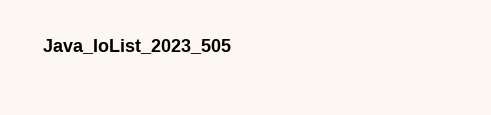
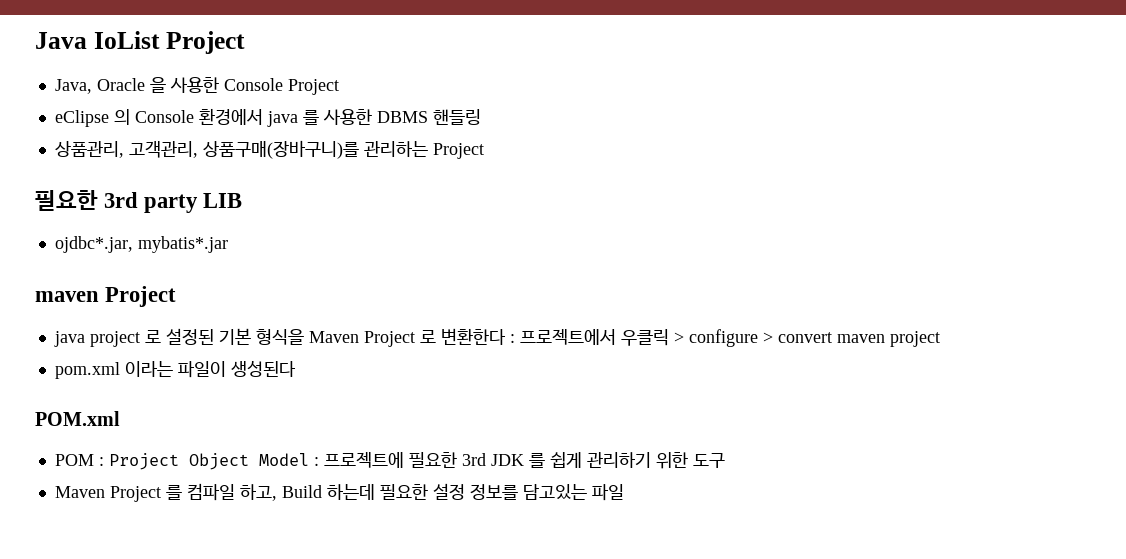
[43,39,231,54] Java_IoList_2023_505 -> [35,31,245,54] [54,77,339,95] [54,108,481,127] [54,140,484,159] [35,190,243,213] [54,236,228,253] [35,286,177,307] [53,328,940,347] [54,361,296,379] [35,411,120,426] [54,452,725,470] [54,483,624,502] Java IoList Project // Java, Oracle 을 사용한 Console Project // eClipse 의 Console 환경에서 java 를 사용한 DBMS 핸들링 // 상품관리, 고객관리, 상품구매(장바구니)를 관리하는 Project // 필요한 3rd party LIB // ojdbc*.jar, mybatis*.jar // maven Project // java project 로 설정된 기본 형식을 Maven Project 로 변환한다 : 프로젝트에서 우클릭 > configure > convert maven project // pom.xml 이라는 파일이 생성된다 // POM.xml // POM : Project Object Model : 프로젝트에 필요한 3rd JDK 를 쉽게 관리하기 위한 도구 // Maven Project 를 컴파일 하고, Build 하는데 필요한 설정 정보를 담고있는 파일

